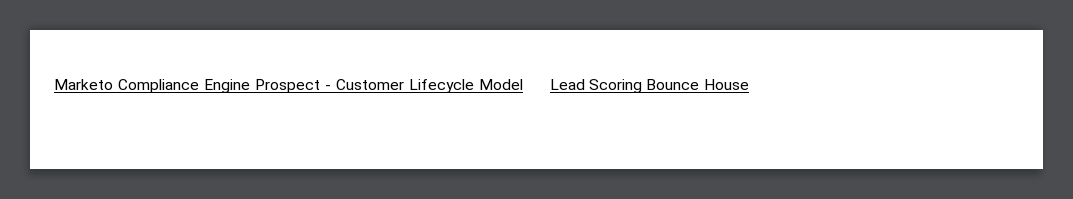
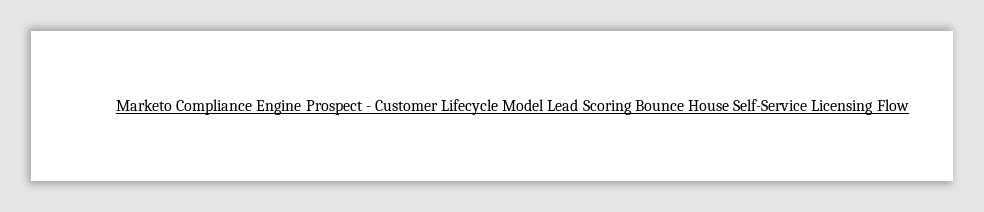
(749, 84) none -> [733,99,909,115] Self-Service Licensing Flow

